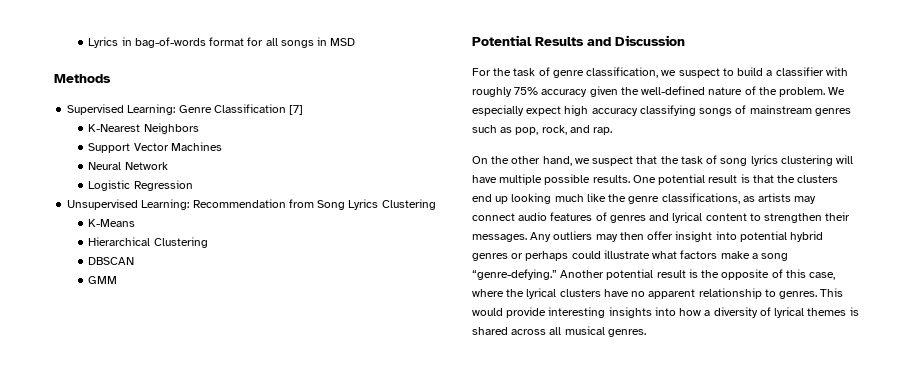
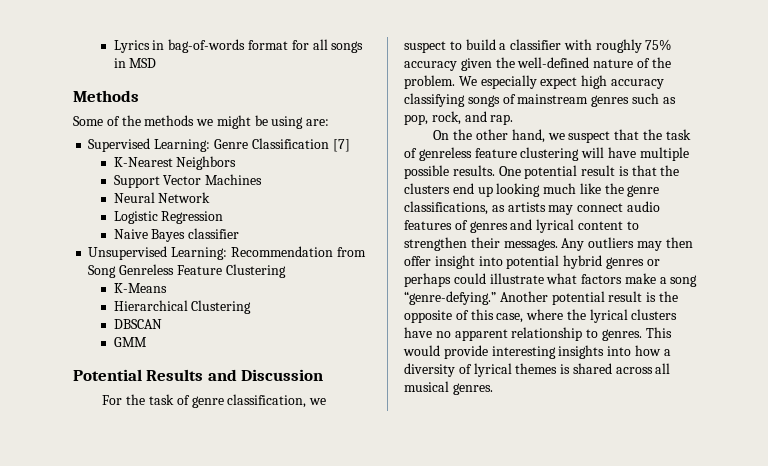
(111, 78) none -> [73,115,330,129] // Some of the methods we might be using are:
(193, 185) none -> [113,228,240,242] // Naive Bayes classifier
[348,199,379,210] Lyrics -> [119,264,222,275] Genreless Feature
[720,155,778,166] song lyrics -> [418,147,517,161] genreless feature

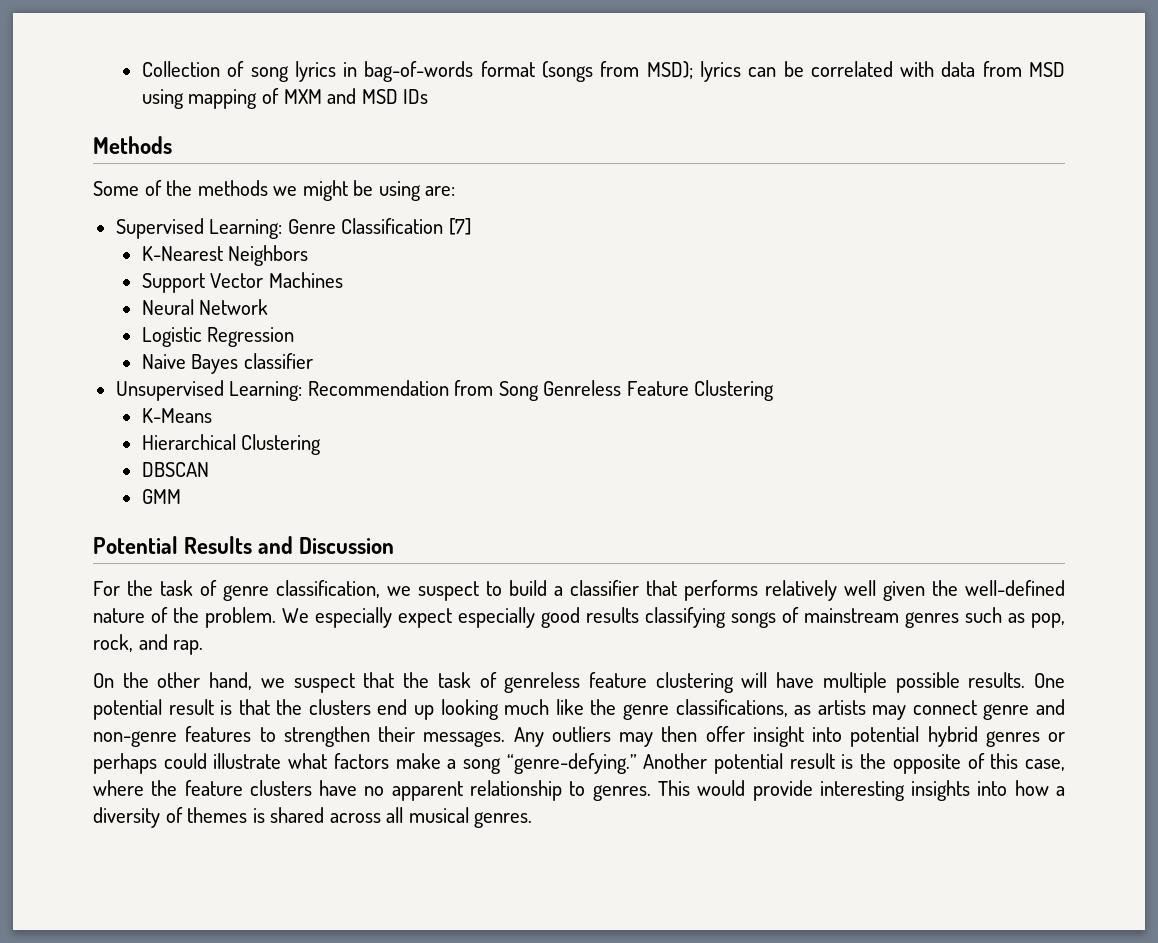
[113,39,364,53] [113,58,157,68] Lyrics in bag-of-words format for all songs in MSD -> [141,61,1065,82] [141,88,429,109] Collection of song lyrics in bag-of-words format (songs from MSD); lyrics can be correlated with data from MSD using mapping of MXM and MSD IDs
[563,39,672,53] [404,61,457,71] with roughly 75% accuracy -> [645,580,876,601] that performs relatively well
[581,75,664,89] high accuracy -> [458,607,639,628] especially good results
[626,201,660,212] [404,219,623,233] audio features of genres and lyrical content -> [983,699,1065,720] [93,726,252,747] genre and non-genre features
[589,309,628,323] lyrical -> [184,780,243,796] feature
[473,363,512,377] lyrical -> (183, 815) none

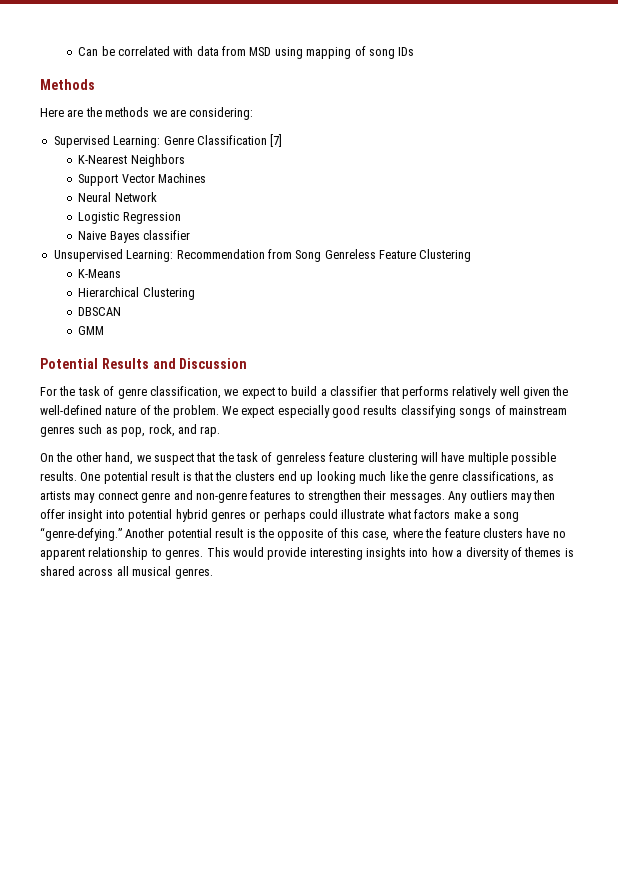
[141,61,777,82] Collection of song lyrics in bag-of-words format (songs from MSD); lyrics can -> [78,47,99,56] Can
[283,88,398,104] MXM and MSD -> [368,49,395,59] song
[93,180,162,196] Some of -> [40,108,84,117] Here are
[302,180,456,201] might be using are: -> [169,107,254,120] are considering:
[417,581,479,601] suspect -> [241,387,275,399] expect
[315,607,392,628] especially -> (238, 410) none

